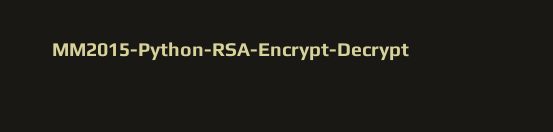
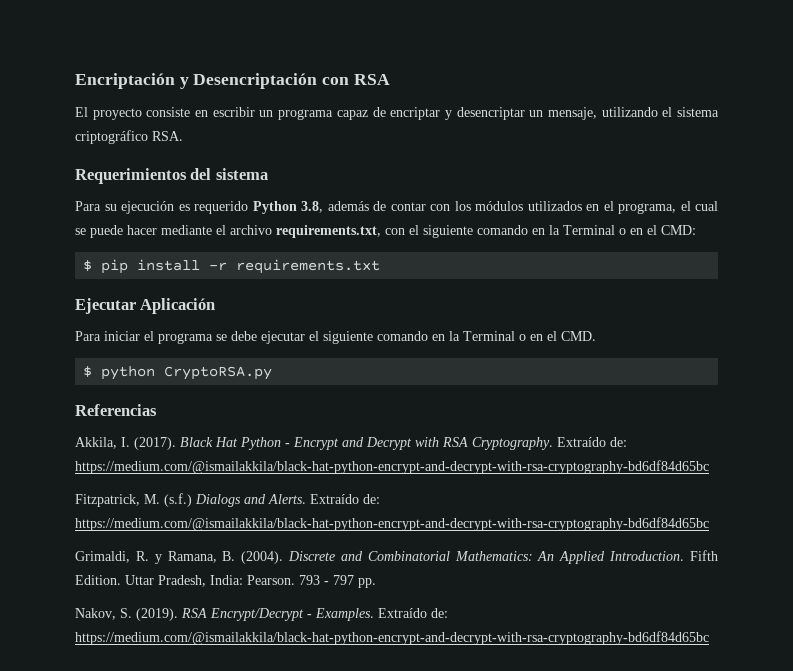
[52,42,409,61] MM2015-Python-RSA-Encrypt-Decrypt -> [75,73,390,89] [75,107,719,120] [75,130,183,144] [75,168,268,184] [75,201,718,214] [75,225,696,238] [83,259,381,274] [75,298,216,314] [75,331,596,344] [83,366,273,380] [75,404,157,416] [75,437,627,450] [75,460,709,474] [75,493,380,507] [75,517,709,531] [75,550,718,564] [75,575,376,588] [75,608,448,621] [75,631,709,645] Encriptación y Desencriptación con RSA // El proyecto consiste en escribir un programa capaz de encriptar y desencriptar un mensaje, utilizando el sistema criptográfico RSA. // Requerimientos del sistema // Para su ejecución es requerido Python 3.8, además de contar con los módulos utilizados en el programa, el cual se puede hacer mediante el archivo requirements.txt, con el siguiente comando en la Terminal o en el CMD: // $ pip install -r requirements.txt // Ejecutar Aplicación // Para iniciar el programa se debe ejecutar el siguiente comando en la Terminal o en el CMD. // $ python CryptoRSA.py // Referencias // Akkila, I. (2017). Black Hat Python - Encrypt and Decrypt with RSA Cryptography. Extraído de: https://medium.com/@ismailakkila/black-hat-python-encrypt-and-decrypt-with-rsa-cryptography-bd6df84d65bc // Fitzpatrick, M. (s.f.) Dialogs and Alerts. Extraído de: https://medium.com/@ismailakkila/black-hat-python-encrypt-and-decrypt-with-rsa-cryptography-bd6df84d65bc // Grimaldi, R. y Ramana, B. (2004). Discrete and Combinatorial Mathematics: An Applied Introduction. Fifth Edition. Uttar Pradesh, India: Pearson. 793 - 797 pp. // Nakov, S. (2019). RSA Encrypt/Decrypt - Examples. Extraído de: https://medium.com/@ismailakkila/black-hat-python-encrypt-and-decrypt-with-rsa-cryptography-bd6df84d65bc

